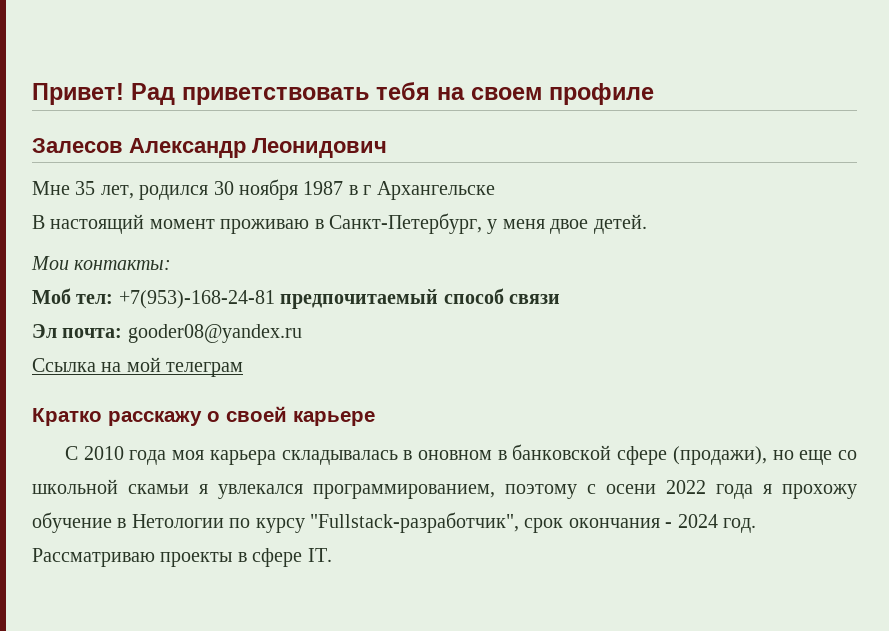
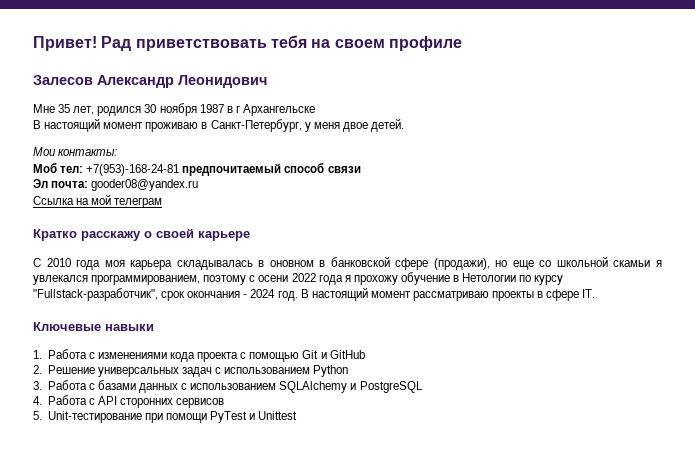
[32,548,155,567] Рассматриваю -> [300,287,489,301] В настоящий момент рассматриваю
(332, 555) none -> [33,322,154,331] [33,349,365,362] [33,365,349,377] [33,380,423,393] [33,395,225,408] [33,411,298,423] // Ключевые навыки // 1. Работа с изменениями кода проекта с помощью Git и GitHub // 2. Решение универсальных задач с использованием Python // 3. Работа с базами данных с использованием SQLAlchemy и PostgreSQL // 4. Работа с API сторонних сервисов // 5. Unit-тестирование при помощи PyTest и Unittest

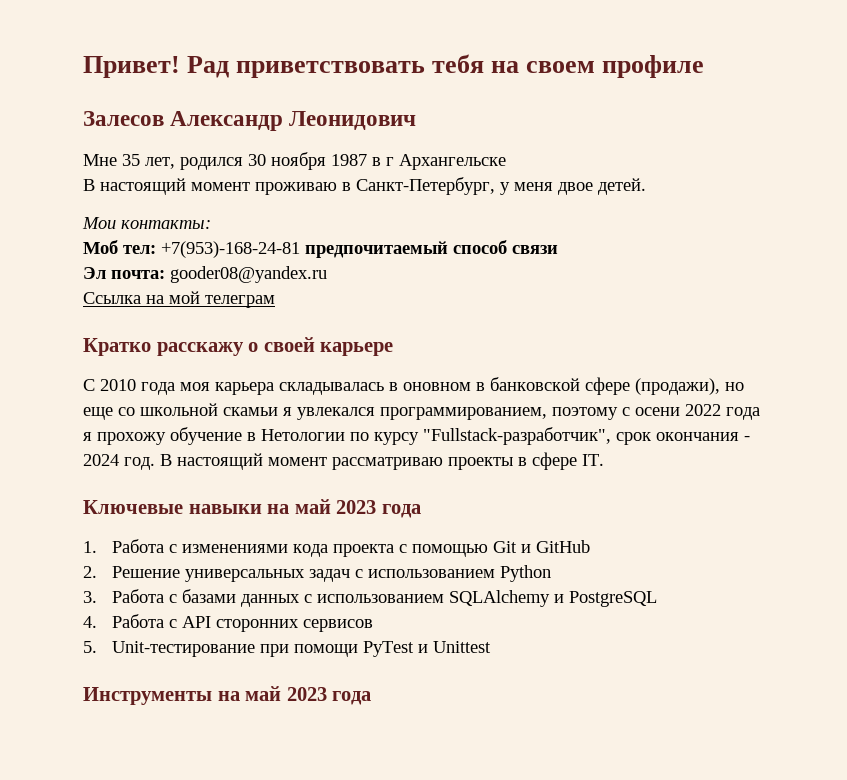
(154, 327) none -> [267,499,421,518] на май 2023 года
(298, 415) none -> [83,686,372,705] // Инструменты на май 2023 года

